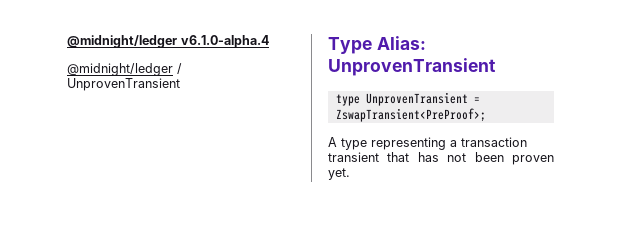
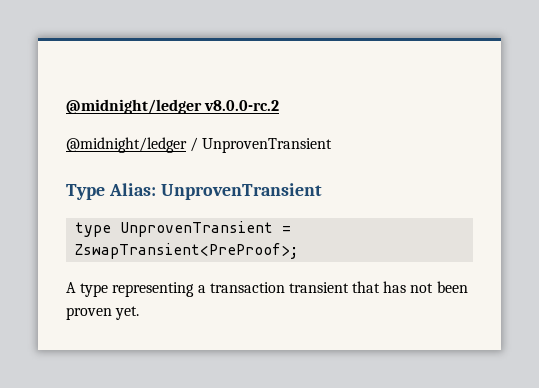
[67,35,269,48] @midnight/ledger v6.1.0-alpha.4 -> [66,99,280,114] @midnight/ledger v8.0.0-rc.2

